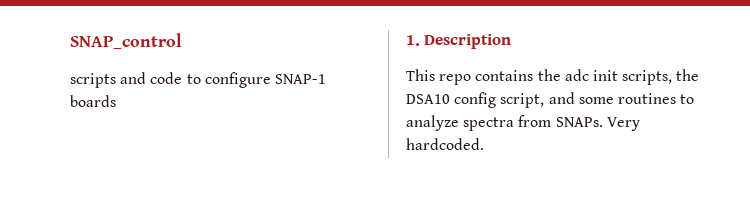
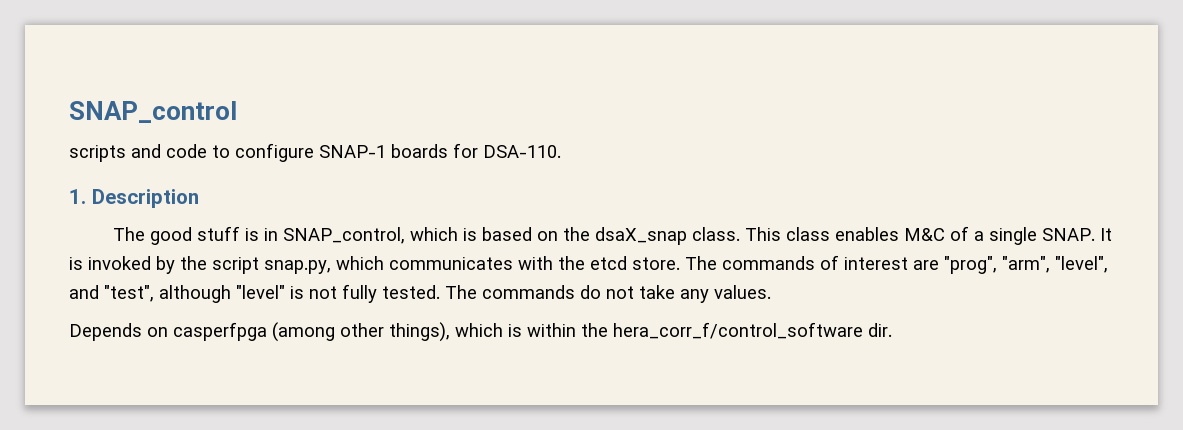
(116, 101) none -> [453,143,561,158] for DSA-110.
[406,69,700,85] [406,92,695,108] [406,115,640,131] [406,138,484,150] This repo contains the adc init scripts, the DSA10 config script, and some routines to analyze spectra from SNAPs. Very hardcoded. -> [112,226,1112,245] [69,255,1108,274] [69,284,771,303] [69,322,892,342] The good stuff is in SNAP_control, which is based on the dsaX_snap class. This class enables M&C of a single SNAP. It is invoked by the script snap.py, which communicates with the etcd store. The commands of interest are "prog", "arm", "level", and "test", although "level" is not fully tested. The commands do not take any values. // Depends on casperfpga (among other things), which is within the hera_corr_f/control_software dir.

